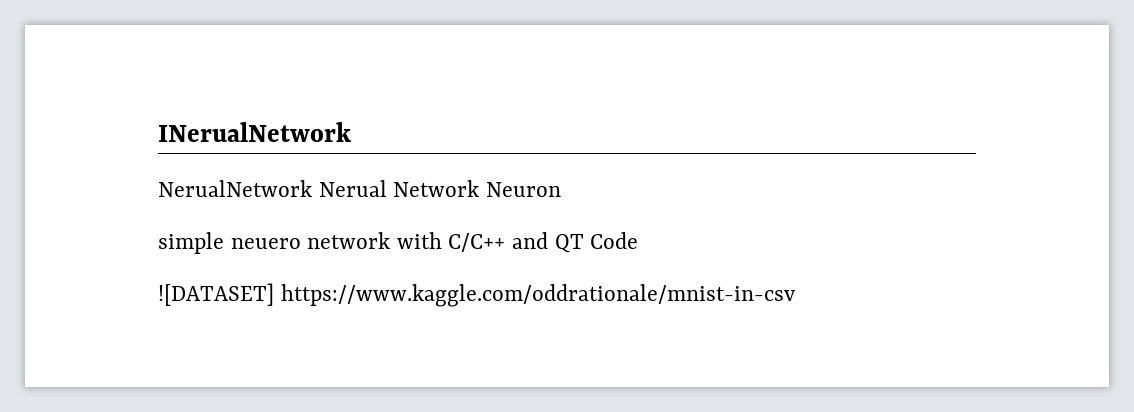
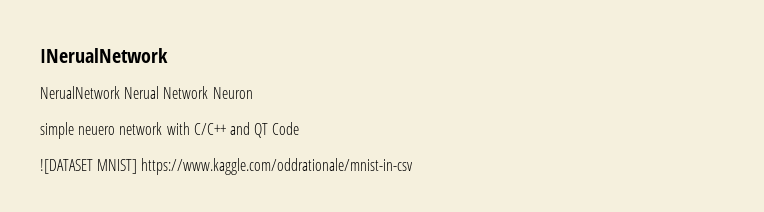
[158,283,274,306] ![DATASET] -> [40,159,138,174] ![DATASET MNIST]

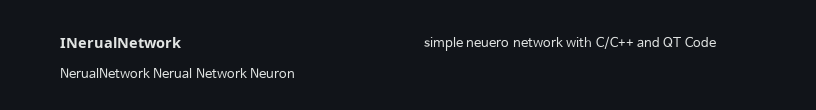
[40,158,414,175] // ![DATASET MNIST] https://www.kaggle.com/oddrationale/mnist-in-csv -> (716, 41) none

